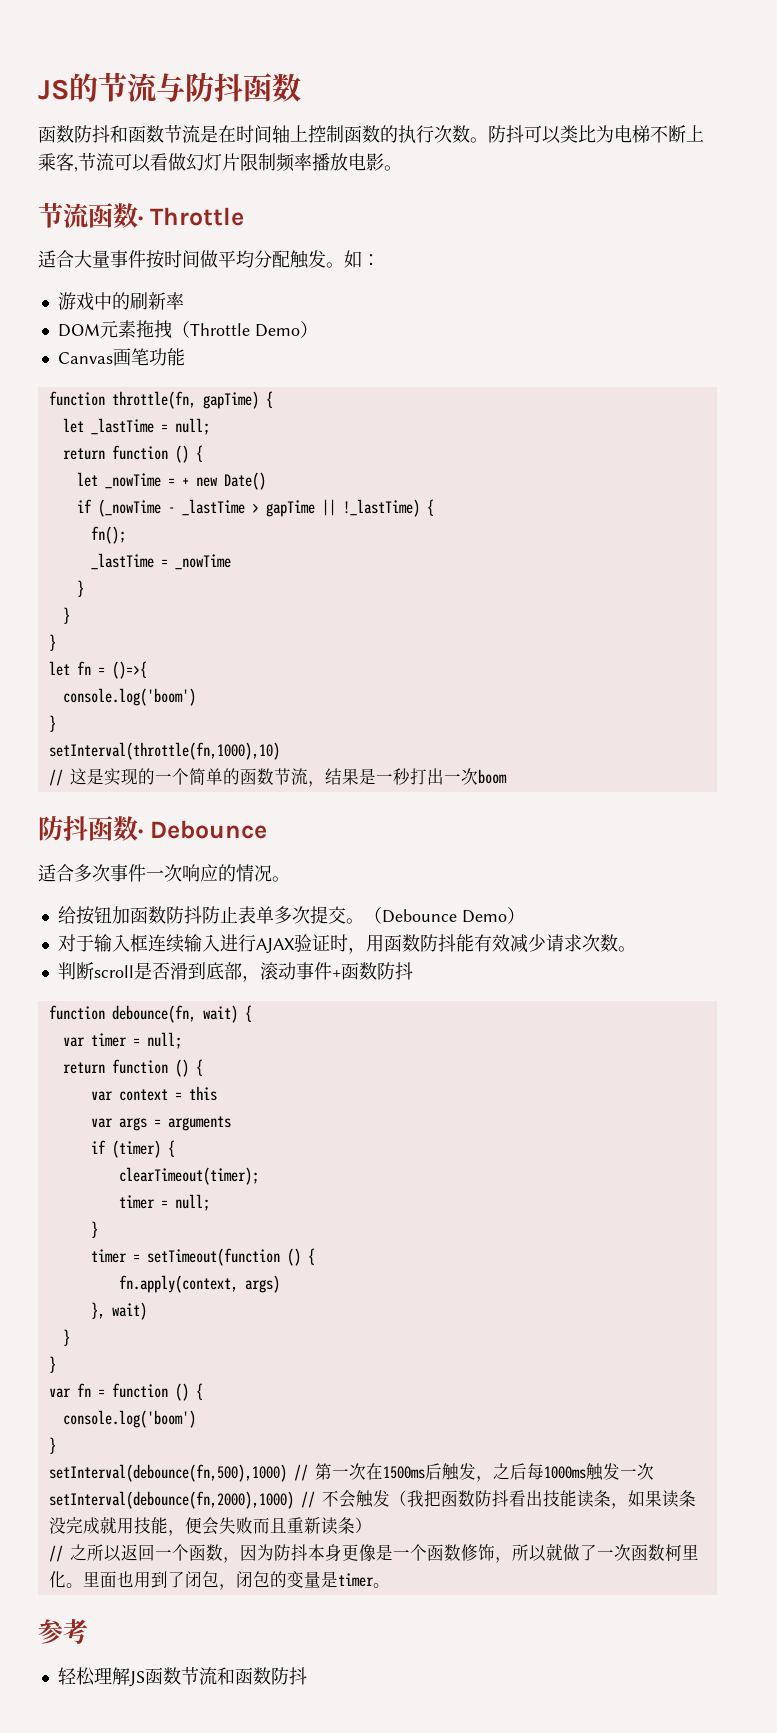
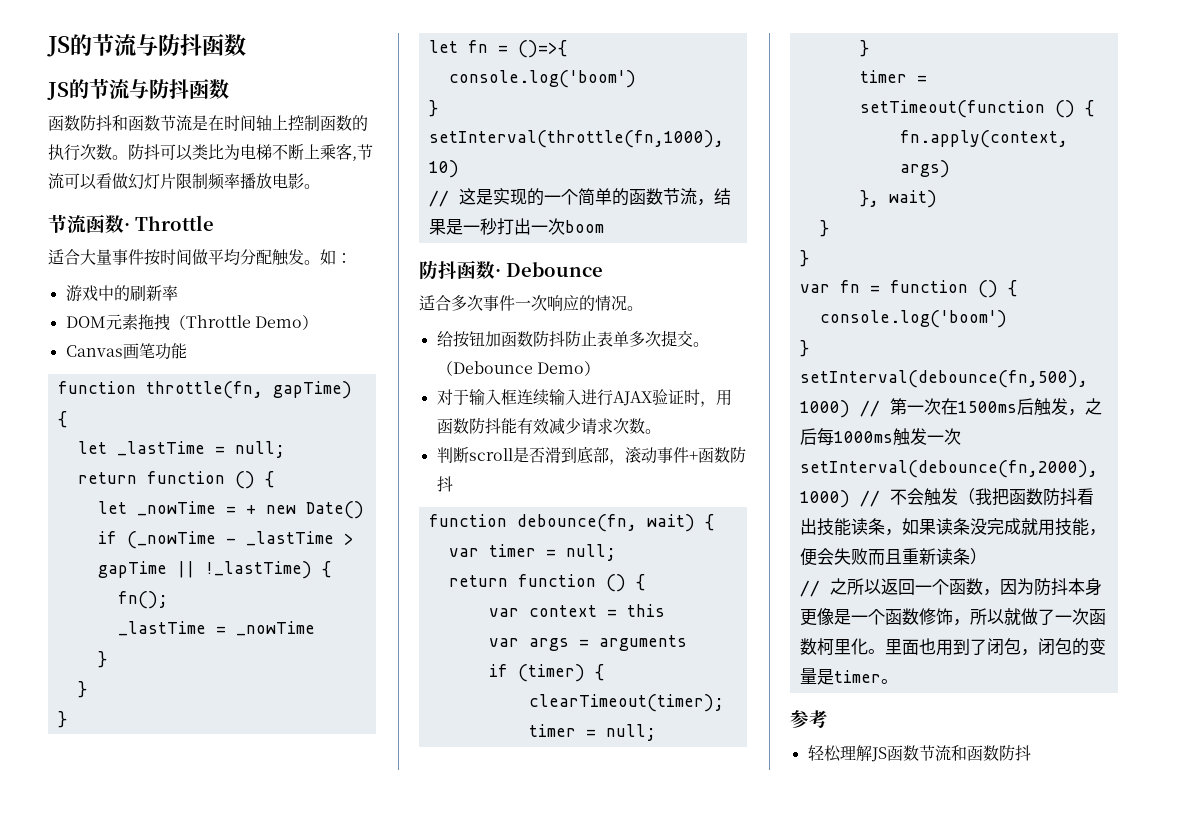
[38,72,301,102] JS的节流与防抖函数 -> [47,34,246,57] [47,78,229,100] JS的节流与防抖函数 // JS的节流与防抖函数

